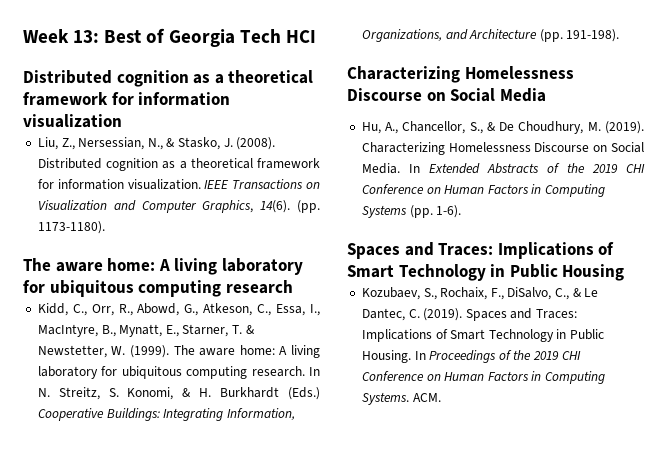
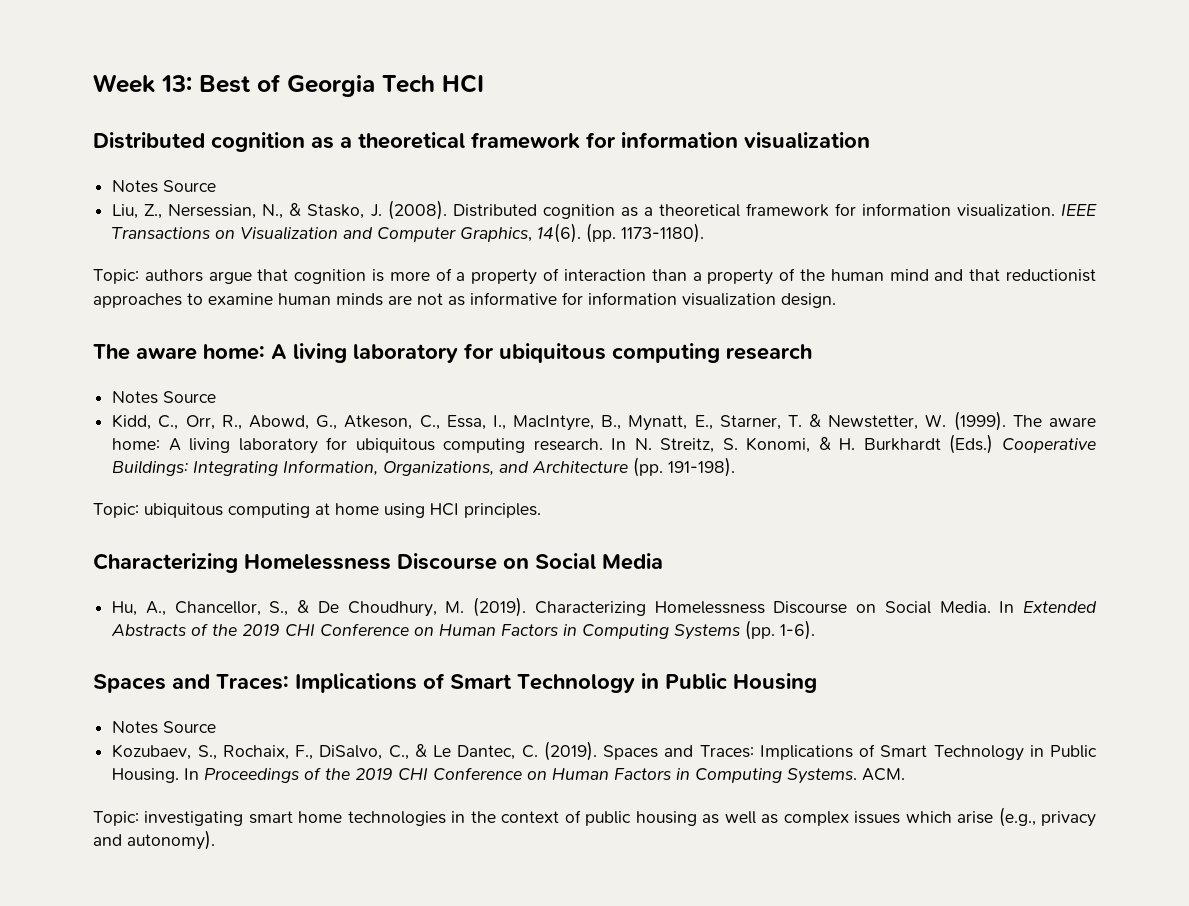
(122, 121) none -> [112,180,217,193] // Notes Source
(105, 227) none -> [93,268,1097,285] [93,292,836,308] // Topic: authors argue that cognition is more of a property of interaction than a property of the human mind and that reductionist approaches to examine human minds are not as informative for information visualization design.
(293, 287) none -> [112,391,217,404] // Notes Source
(620, 35) none -> [93,503,541,518] // Topic: ubiquitous computing at home using HCI principles.
(625, 272) none -> [112,721,217,734] // Notes Source
(441, 397) none -> [93,807,1097,827] [93,830,215,850] // Topic: investigating smart home technologies in the context of public housing as well as complex issues which arise (e.g., privacy and autonomy).

